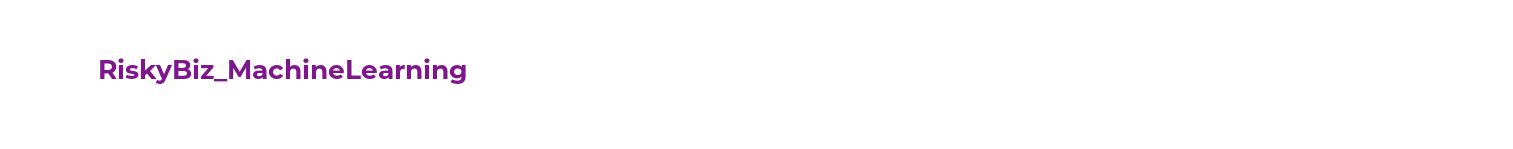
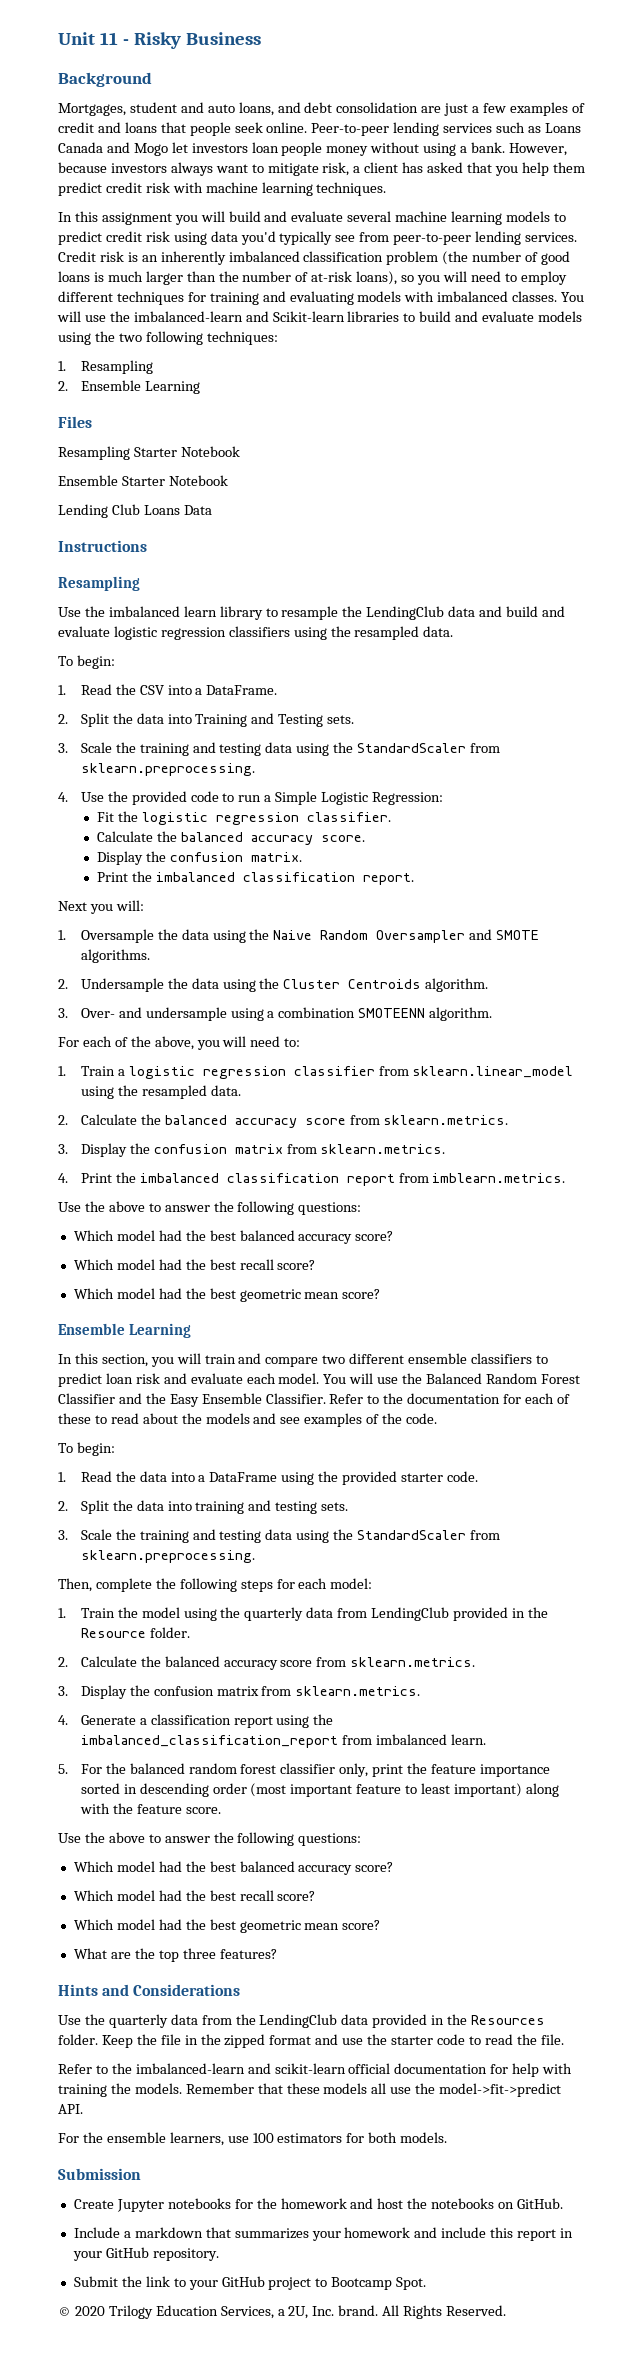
[98,58,468,84] RiskyBiz_MachineLearning -> [58,32,261,49] [58,72,152,87] [58,102,585,116] [58,122,581,136] [58,142,567,156] [58,162,585,176] [58,182,387,196] [58,211,566,225] [58,231,578,245] [58,251,571,265] [58,271,567,285] [58,291,585,305] [57,311,583,322] [58,331,278,345] [58,360,153,374] [58,380,200,394] [58,416,92,428] [58,446,240,460] [58,475,228,486] [58,504,212,518] [58,540,147,552] [58,576,140,591] [58,606,565,620] [58,626,454,640] [58,655,115,669] [58,684,278,695] [58,713,355,727] [58,742,501,756] [80,763,255,776] [58,791,444,805] [96,811,391,825] [96,831,365,845] [96,851,302,865] [96,871,414,885] [58,900,144,914] [58,929,540,943] [80,949,150,963] [58,978,489,992] [58,1007,493,1021] [58,1036,301,1050] [58,1066,574,1079] [80,1085,241,1099] [58,1114,509,1128] [58,1143,446,1157] [58,1172,566,1186] [58,1201,362,1215] [73,1230,394,1244] [73,1259,316,1270] [73,1288,381,1302] [58,1323,191,1338] [58,1353,548,1367] [58,1373,580,1387] [58,1393,570,1407] [58,1413,438,1427] [58,1442,115,1456] [58,1471,478,1485] [58,1500,349,1514] [58,1529,501,1543] [80,1550,255,1563] [58,1578,373,1592] [58,1607,548,1621] [80,1627,190,1638] [58,1656,476,1670] [58,1685,421,1699] [58,1714,334,1728] [80,1734,486,1748] [58,1763,550,1777] [80,1783,559,1797] [79,1803,221,1814] [58,1832,362,1846] [73,1861,394,1875] [73,1890,316,1901] [73,1919,381,1933] [73,1948,277,1962] [58,1984,241,1996] [58,2014,546,2028] [58,2034,564,2048] [58,2063,573,2077] [58,2083,562,2097] [58,2104,83,2114] [58,2132,448,2146] [58,2168,141,2180] [73,2198,564,2212] [73,2227,574,2241] [72,2247,219,2261] [73,2276,427,2290] [58,2305,507,2319] Unit 11 - Risky Business // Background // Mortgages, student and auto loans, and debt consolidation are just a few examples of credit and loans that people seek online. Peer-to-peer lending services such as Loans Canada and Mogo let investors loan people money without using a bank. However, because investors always want to mitigate risk, a client has asked that you help them predict credit risk with machine learning techniques. // In this assignment you will build and evaluate several machine learning models to predict credit risk using data you'd typically see from peer-to-peer lending services. Credit risk is an inherently imbalanced classification problem (the number of good loans is much larger than the number of at-risk loans), so you will need to employ different techniques for training and evaluating models with imbalanced classes. You will use the imbalanced-learn and Scikit-learn libraries to build and evaluate models using the two following techniques: // 1. Resampling // 2. Ensemble Learning // Files // Resampling Starter Notebook // Ensemble Starter Notebook // Lending Club Loans Data // Instructions // Resampling // Use the imbalanced learn library to resample the LendingClub data and build and evaluate logistic regression classifiers using the resampled data. // To begin: // 1. Read the CSV into a DataFrame. // 2. Split the data into Training and Testing sets. // 3. Scale the training and testing data using the StandardScaler from sklearn.preprocessing. // 4. Use the provided code to run a Simple Logistic Regression: // Fit the logistic regression classifier. // Calculate the balanced accuracy score. // Display the confusion matrix. // Print the imbalanced classification report. // Next you will: // 1. Oversample the data using the Naive Random Oversampler and SMOTE algorithms. // 2. Undersample the data using the Cluster Centroids algorithm. // 3. Over- and undersample using a combination SMOTEENN algorithm. // For each of the above, you will need to: // 1. Train a logistic regression classifier from sklearn.linear_model using the resampled data. // 2. Calculate the balanced accuracy score from sklearn.metrics. // 3. Display the confusion matrix from sklearn.metrics. // 4. Print the imbalanced classification report from imblearn.metrics. // Use the above to answer the following questions: // Which model had the best balanced accuracy score? // Which model had the best recall score? // Which model had the best geometric mean score? // Ensemble Learning // In this section, you will train and compare two different ensemble classifiers to predict loan risk and evaluate each model. You will use the Balanced Random Forest Classifier and the Easy Ensemble Classifier. Refer to the documentation for each of these to read about the models and see examples of the code. // To begin: // 1. Read the data into a DataFrame using the provided starter code. // 2. Split the data into training and testing sets. // 3. Scale the training and testing data using the StandardScaler from sklearn.preprocessing. // Then, complete the following steps for each model: // 1. Train the model using the quarterly data from LendingClub provided in the Resource folder. // 2. Calculate the balanced accuracy score from sklearn.metrics. // 3. Display the confusion matrix from sklearn.metrics. // 4. Generate a classification report using the imbalanced_classification_report from imbalanced learn. // 5. For the balanced random forest classifier only, print the feature importance sorted in descending order (most important feature to least important) along with the feature score. // Use the above to answer the following questions: // Which model had the best balanced accuracy score? // Which model had the best recall score? // Which model had the best geometric mean score? // What are the top three features? // Hints and Considerations // Use the quarterly data from the LendingClub data provided in the Resources folder. Keep the file in the zipped format and use the starter code to read the file. // Refer to the imbalanced-learn and scikit-learn official documentation for help with training the models. Remember that these models all use the model->fit->predict API. // For the ensemble learners, use 100 estimators for both models. // Submission // Create Jupyter notebooks for the homework and host the notebooks on GitHub. // Include a markdown that summarizes your homework and include this report in your GitHub repository. // Submit the link to your GitHub project to Bootcamp Spot. // © 2020 Trilogy Education Services, a 2U, Inc. brand. All Rights Reserved.

